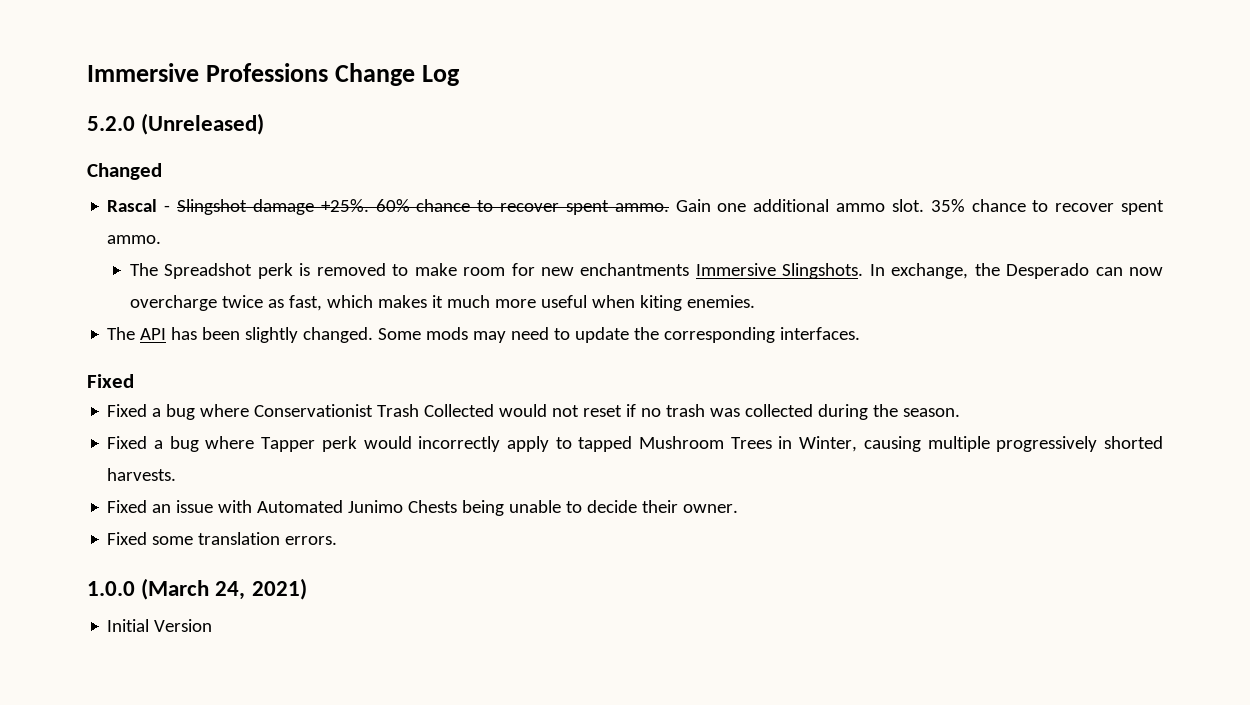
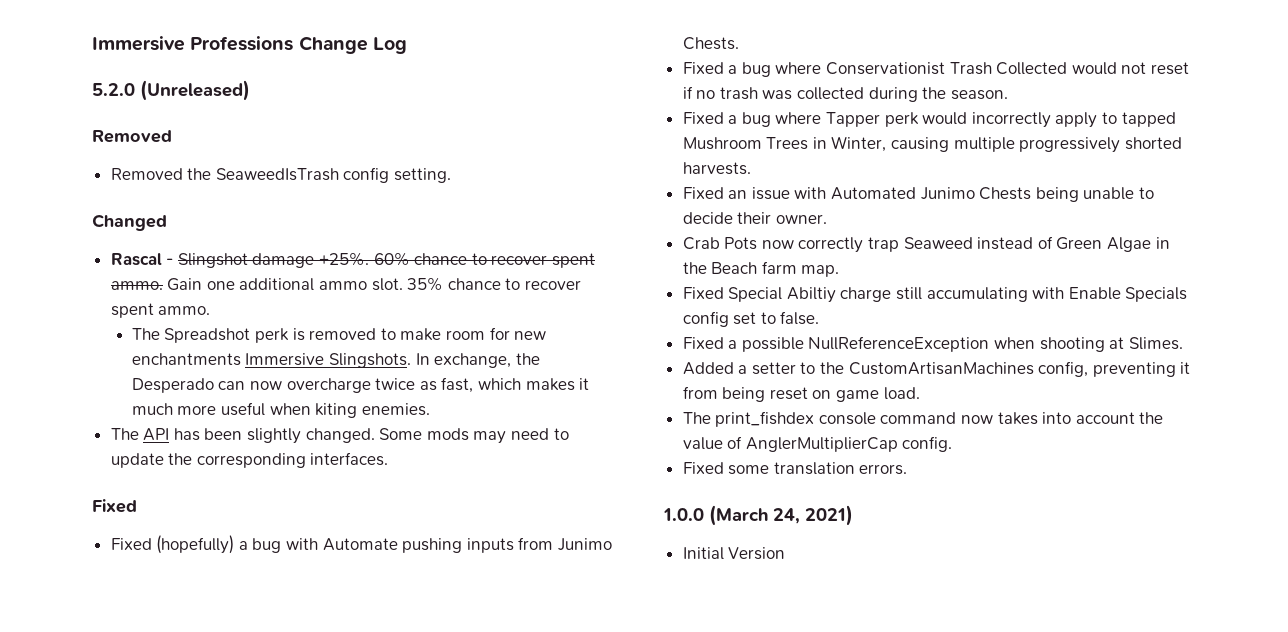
(265, 124) none -> [92,130,172,143] [110,167,452,183] // Removed // Removed the SeaweedIsTrash config setting.
(134, 381) none -> [110,535,613,554] [682,37,739,50] // Fixed (hopefully) a bug with Automate pushing inputs from Junimo Chests.
(739, 508) none -> [682,236,1170,253] [682,261,840,277] [682,287,1188,303] [682,311,820,327] [682,336,1183,352] [682,361,1191,377] [682,386,920,402] [682,411,1164,427] [682,436,953,452] // Crab Pots now correctly trap Seaweed instead of Green Algae in the Beach farm map. // Fixed Special Abiltiy charge still accumulating with Enable Specials config set to false. // Fixed a possible NullReferenceException when shooting at Slimes. // Added a setter to the CustomArtisanMachines config, preventing it from being reset on game load. // The print_fishdex console command now takes into account the value of AnglerMultiplierCap config.

